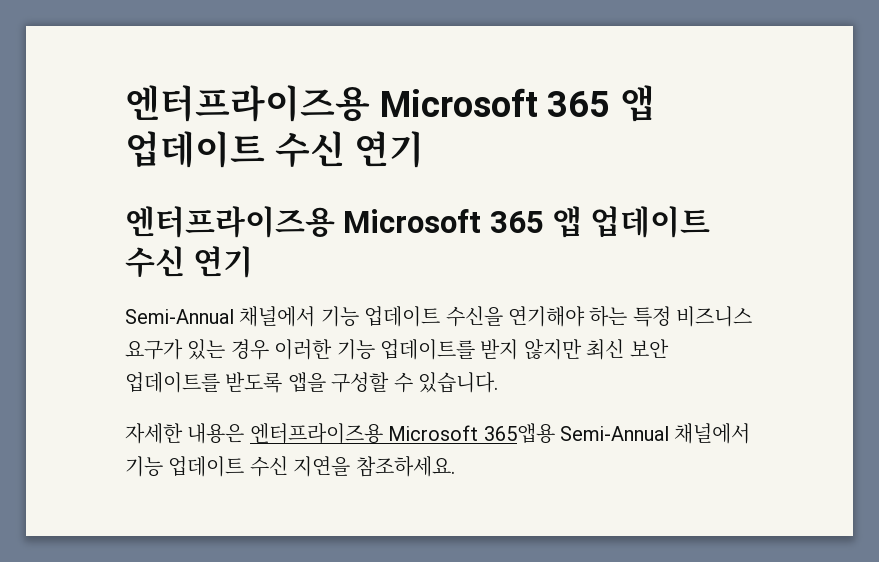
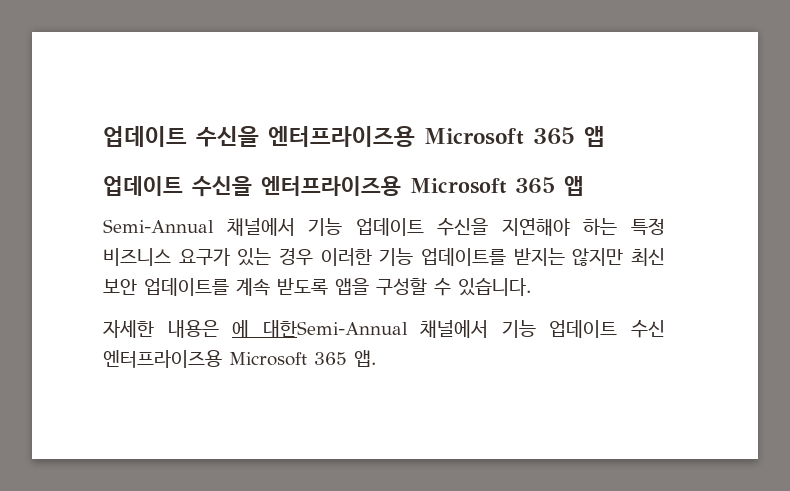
[125,85,656,122] [125,131,425,168] [125,206,711,238] [125,246,254,278] 엔터프라이즈용 Microsoft 365 앱 업데이트 수신 연기 // 엔터프라이즈용 Microsoft 365 앱 업데이트 수신 연기 -> [103,126,605,147] [103,176,584,197] 업데이트 수신을 엔터프라이즈용 Microsoft 365 앱 // 업데이트 수신을 엔터프라이즈용 Microsoft 365 앱
[508,306,585,327] 연기해야 -> [501,218,570,236] 지연해야
[480,339,519,360] 받지 -> [513,248,565,266] 받지는
(220, 382) none -> [236,278,270,296] 계속
[249,423,751,444] [125,456,455,477] 엔터프라이즈용 Microsoft 365앱용 Semi-Annual 채널에서 기능 업데이트 수신 지연을 참조하세요. -> [232,320,665,338] [103,350,376,368] 에 대한Semi-Annual 채널에서 기능 업데이트 수신 엔터프라이즈용 Microsoft 365 앱.

